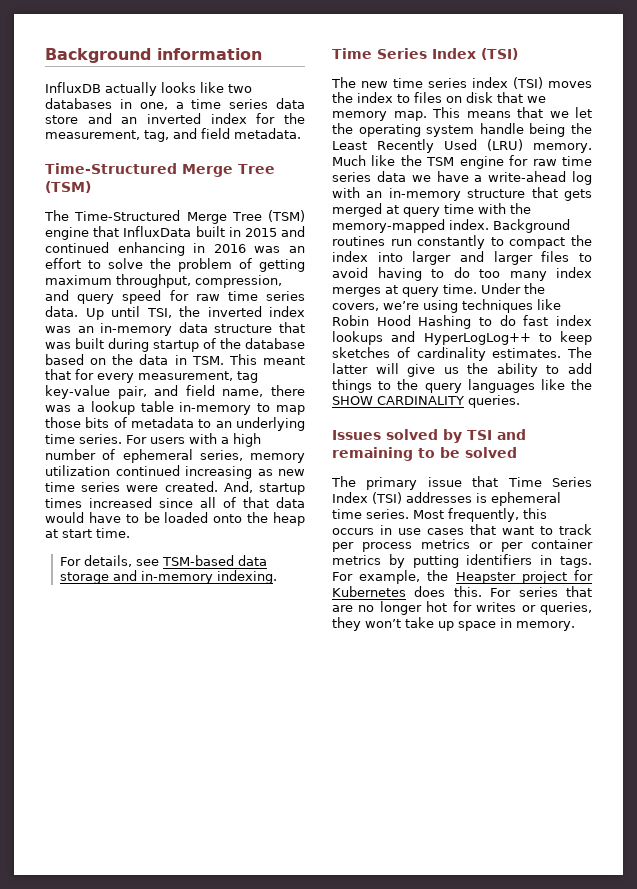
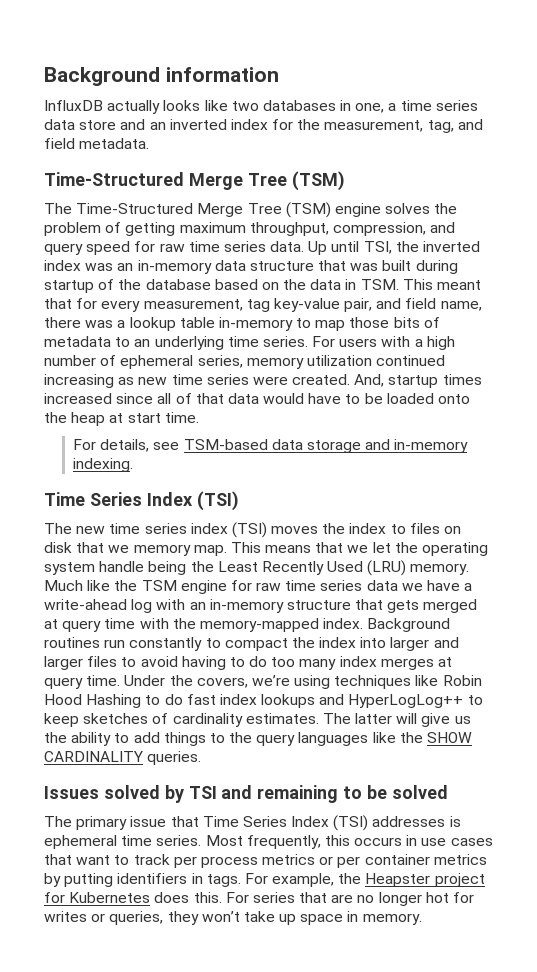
[93,226,305,237] [45,242,305,256] [45,258,143,269] that InfluxData built in 2015 and continued enhancing in 2016 was an effort to solve -> [385,203,431,214] solves

